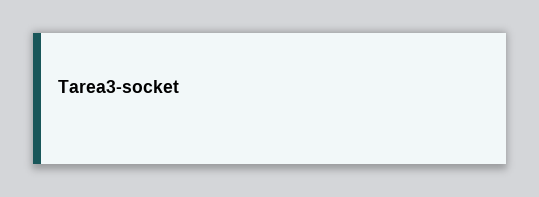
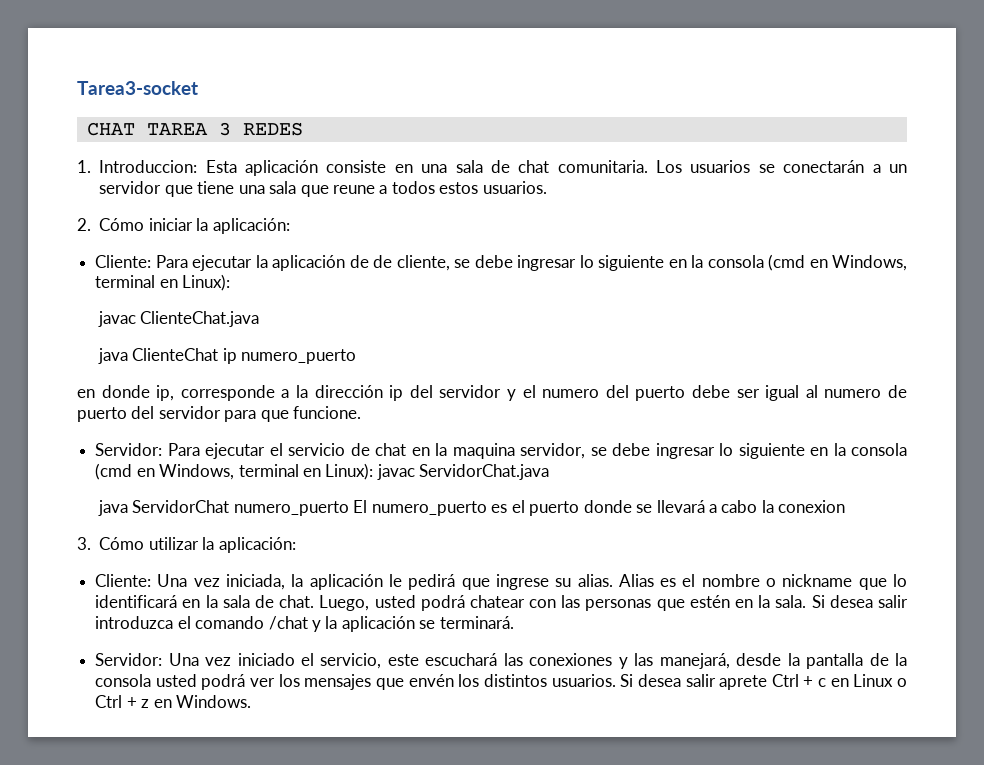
(179, 86) none -> [86,122,303,136] [77,160,907,176] [99,181,547,197] [77,218,290,234] [95,254,908,271] [95,274,231,291] [97,311,260,327] [97,348,357,364] [77,385,908,401] [77,406,362,422] [95,443,908,459] [95,463,550,480] [97,500,846,516] [77,537,296,553] [95,574,907,590] [95,595,908,611] [95,616,514,632] [95,653,908,669] [95,674,908,690] [95,695,251,708] // CHAT TAREA 3 REDES // 1. Introduccion: Esta aplicación consiste en una sala de chat comunitaria. Los usuarios se conectarán a un servidor que tiene una sala que reune a todos estos usuarios. // 2. Cómo iniciar la aplicación: // Cliente: Para ejecutar la aplicación de de cliente, se debe ingresar lo siguiente en la consola (cmd en Windows, terminal en Linux): // javac ClienteChat.java // java ClienteChat ip numero_puerto // en donde ip, corresponde a la dirección ip del servidor y el numero del puerto debe ser igual al numero de puerto del servidor para que funcione. // Servidor: Para ejecutar el servicio de chat en la maquina servidor, se debe ingresar lo siguiente en la consola (cmd en Windows, terminal en Linux): javac ServidorChat.java // java ServidorChat numero_puerto El numero_puerto es el puerto donde se llevará a cabo la conexion // 3. Cómo utilizar la aplicación: // Cliente: Una vez iniciada, la aplicación le pedirá que ingrese su alias. Alias es el nombre o nickname que lo identificará en la sala de chat. Luego, usted podrá chatear con las personas que estén en la sala. Si desea salir introduzca el comando /chat y la aplicación se terminará. // Servidor: Una vez iniciado el servicio, este escuchará las conexiones y las manejará, desde la pantalla de la consola usted podrá ver los mensajes que envén los distintos usuarios. Si desea salir aprete Ctrl + c en Linux o Ctrl + z en Windows.

